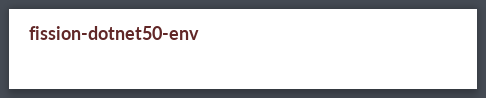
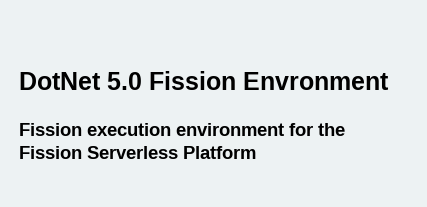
[29,26,199,40] fission-dotnet50-env -> [19,71,389,90] [19,123,345,136] [19,146,256,159] DotNet 5.0 Fission Envronment // Fission execution environment for the Fission Serverless Platform

